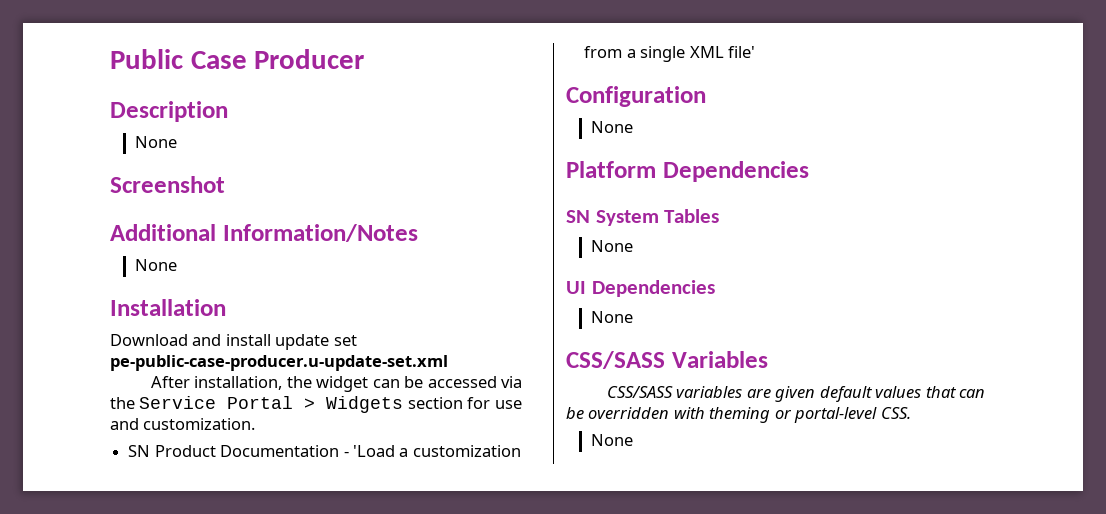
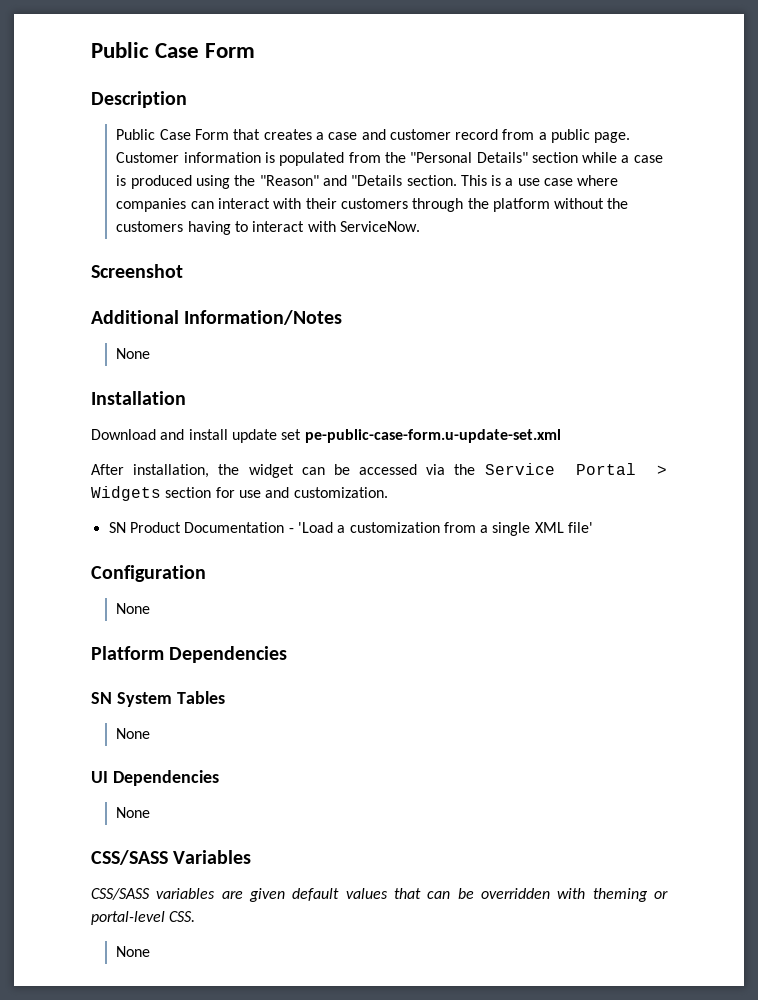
[110,49,365,69] Public Case Producer -> [91,42,256,58] Public Case Form
[134,136,177,148] // None -> [116,129,631,143] [116,152,663,166] [116,175,619,189] [116,198,629,212] [116,221,420,235] // Public Case Form that creates a case and customer record from a public page. Customer information is populated from the "Personal Details" section while a case is produced using the "Reason" and "Details section. This is a use case where companies can interact with their customers through the platform without the customers having to interact with ServiceNow.
[110,355,448,371] pe-public-case-producer.u-update-set.xml -> [304,429,561,443] pe-public-case-form.u-update-set.xml

